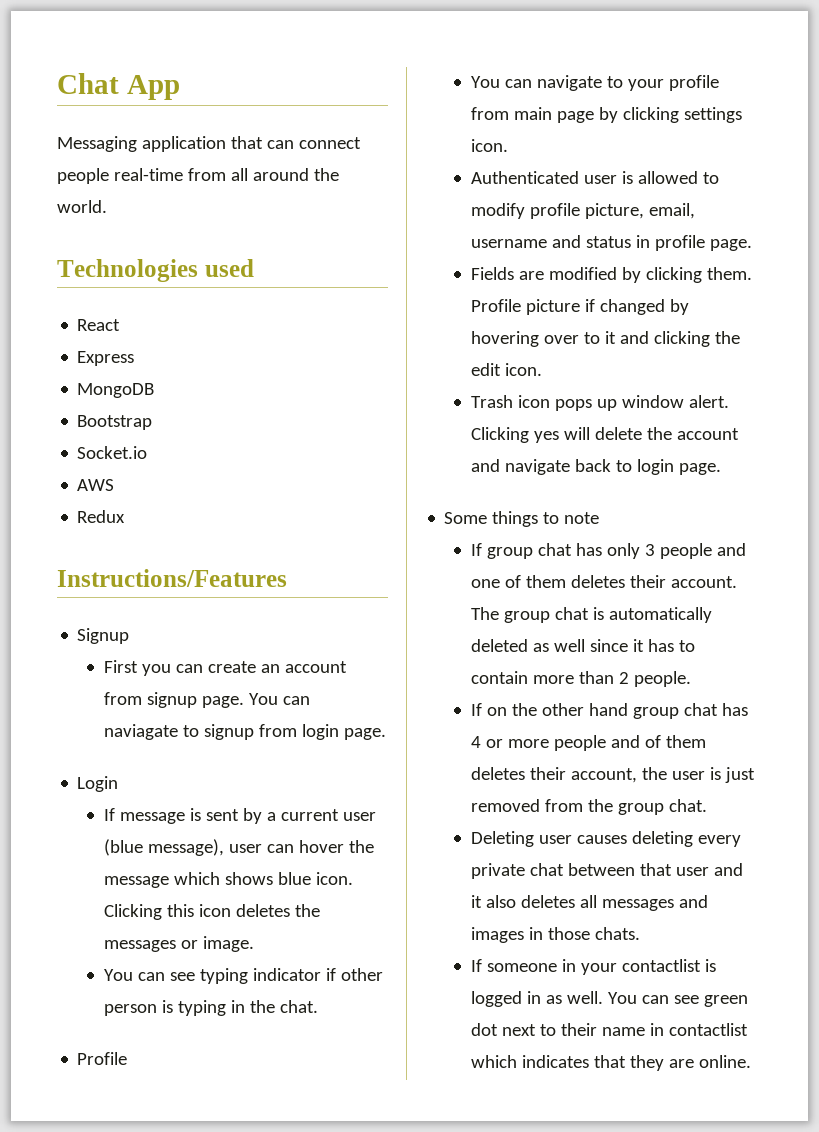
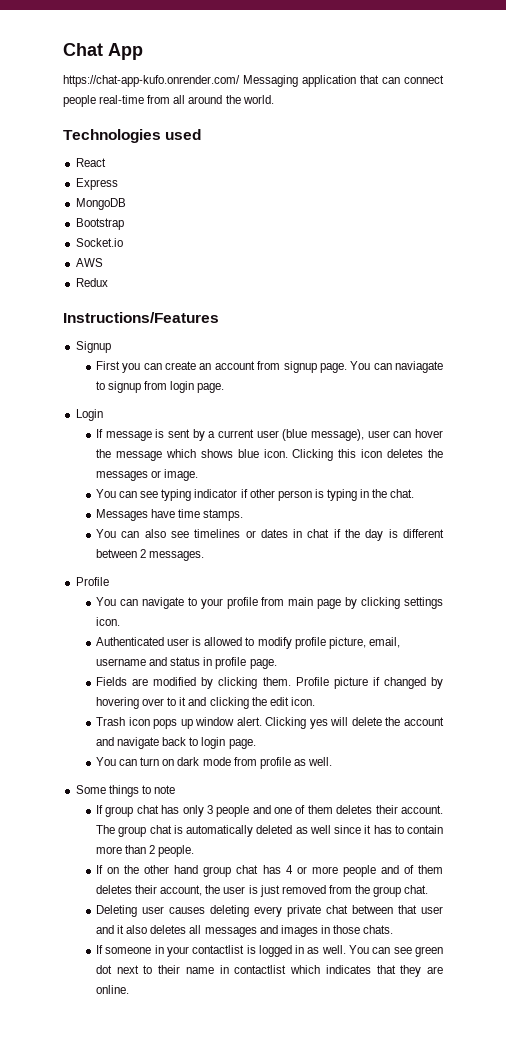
(180, 87) none -> [63,75,240,87] https://chat-app-kufo.onrender.com/
(319, 1006) none -> [96,509,244,521] [96,529,444,541] [96,549,205,561] // Messages have time stamps. // You can also see timelines or dates in chat if the day is different between 2 messages.
(722, 469) none -> [96,757,332,769] // You can turn on dark mode from profile as well.

